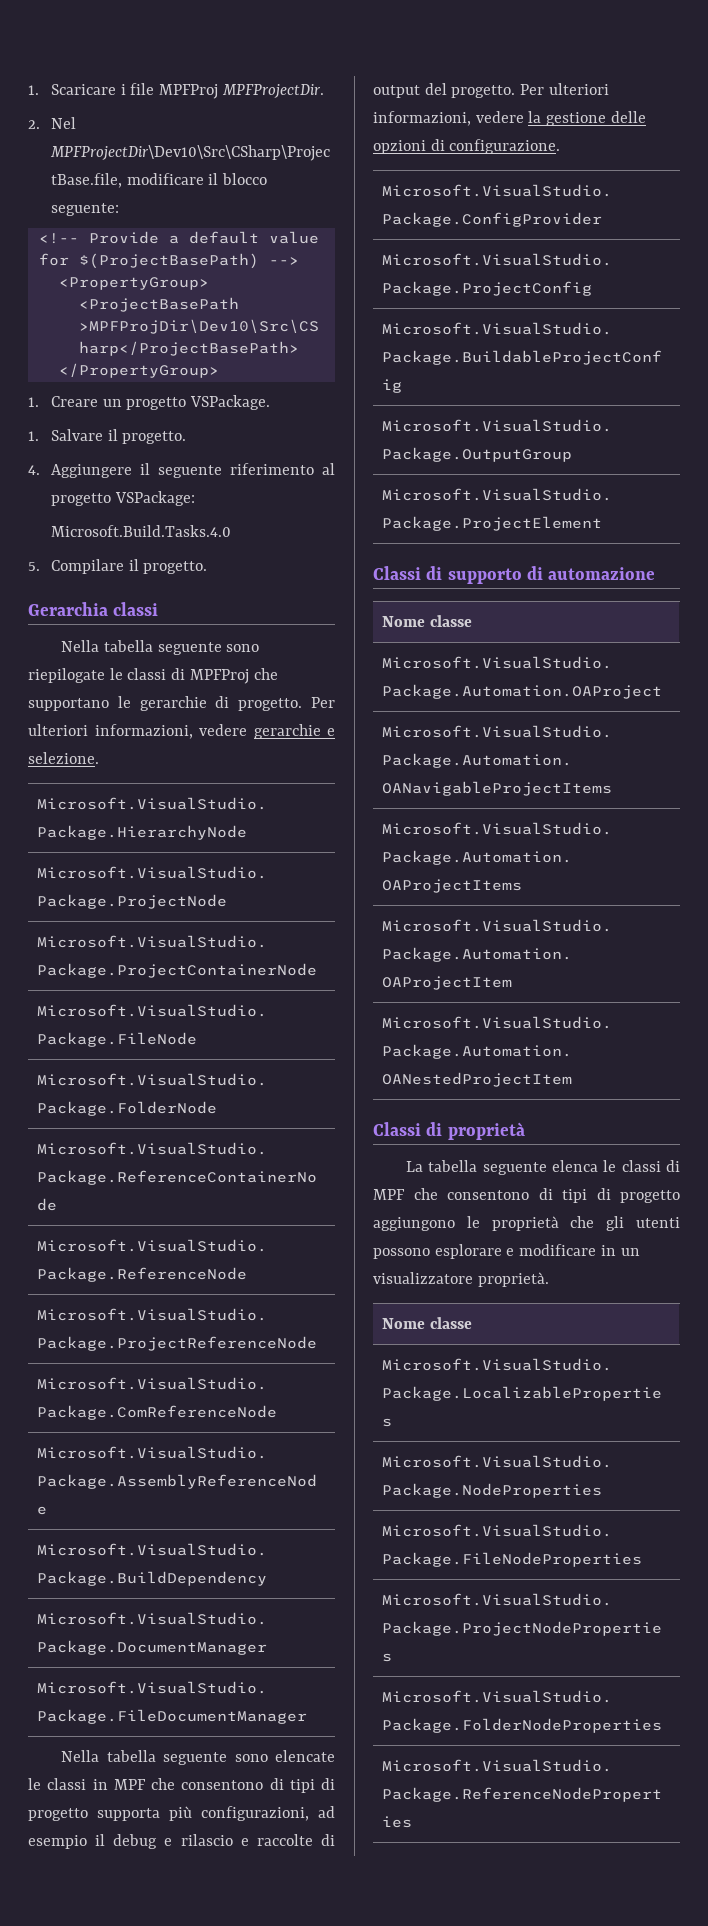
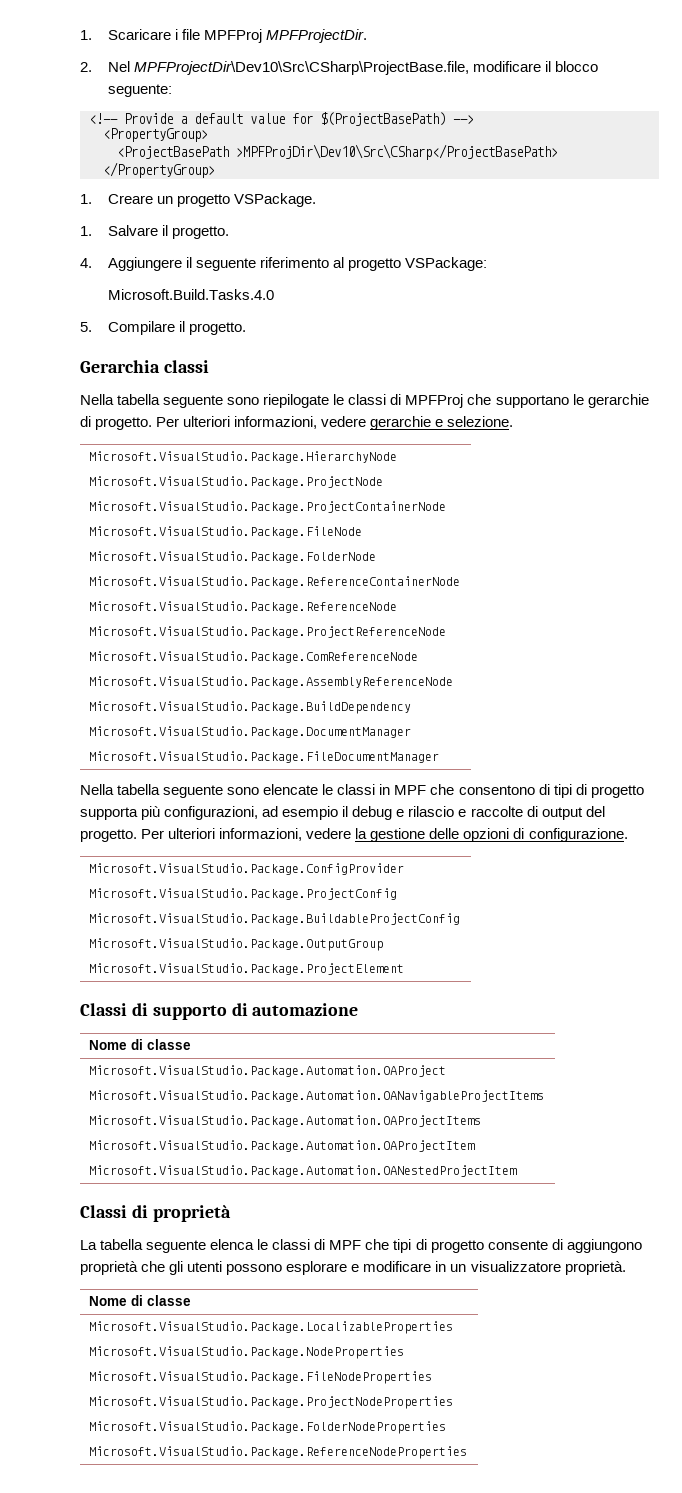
(426, 621) none -> [131,1039,144,1050] di
[447,1188,680,1203] [373,1216,480,1231] consentono di tipi di progetto aggiungono le -> [393,1239,642,1253] tipi di progetto consente di aggiungono
(426, 1323) none -> [131,1295,144,1306] di

